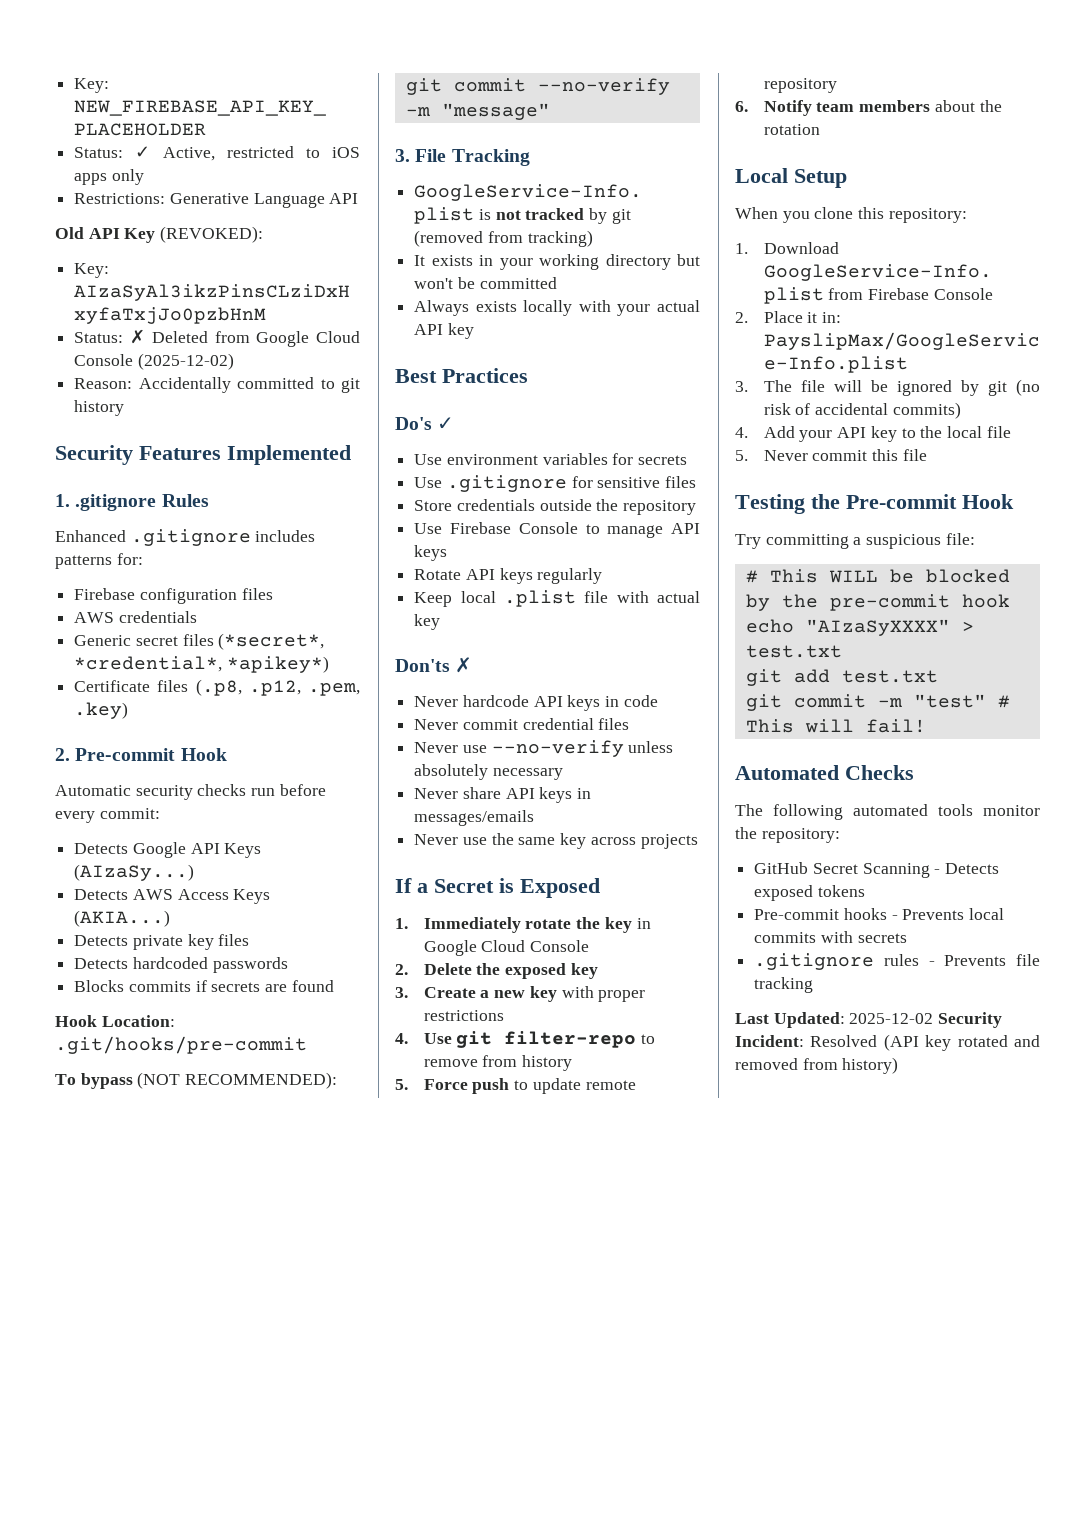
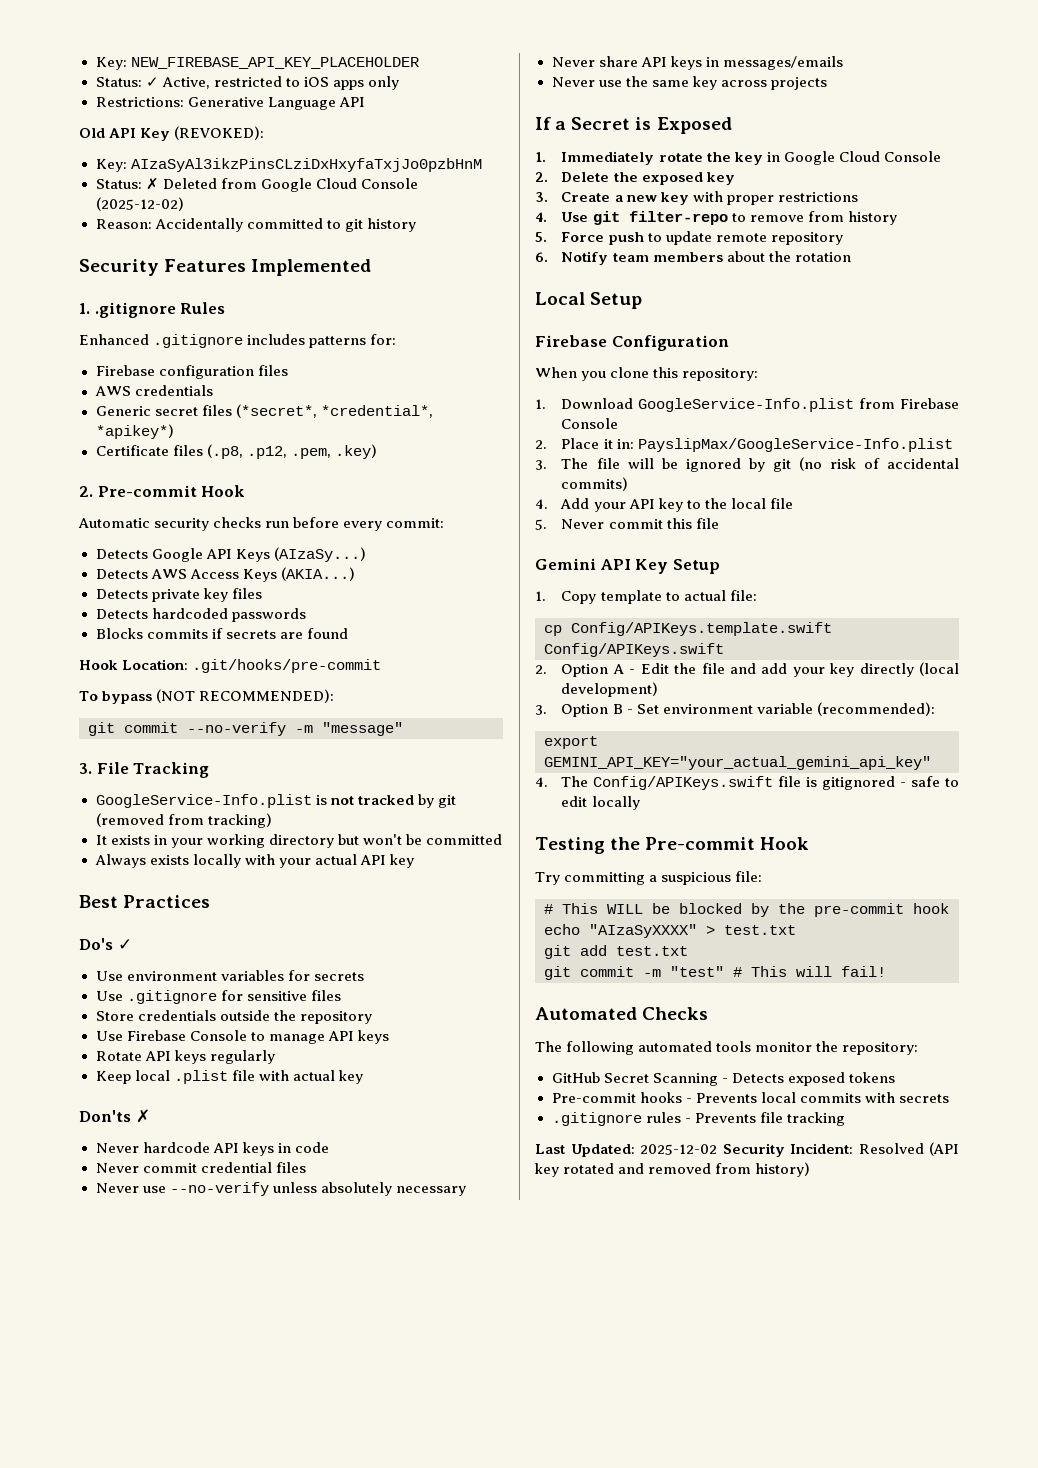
(847, 178) none -> [535,335,729,351] // Firebase Configuration
(927, 455) none -> [535,558,720,574] [535,590,757,604] [544,622,832,636] [544,643,724,657] [535,662,959,677] [561,682,659,697] [535,702,935,717] [544,736,598,749] [544,756,931,770] [535,776,960,790] [561,796,640,810] // Gemini API Key Setup // 1. Copy template to actual file: // cp Config/APIKeys.template.swift Config/APIKeys.swift // 2. Option A - Edit the file and add your key directly (local development) // 3. Option B - Set environment variable (recommended): // export GEMINI_API_KEY="your_actual_gemini_api_key" // 4. The Config/APIKeys.swift file is gitignored - safe to edit locally

